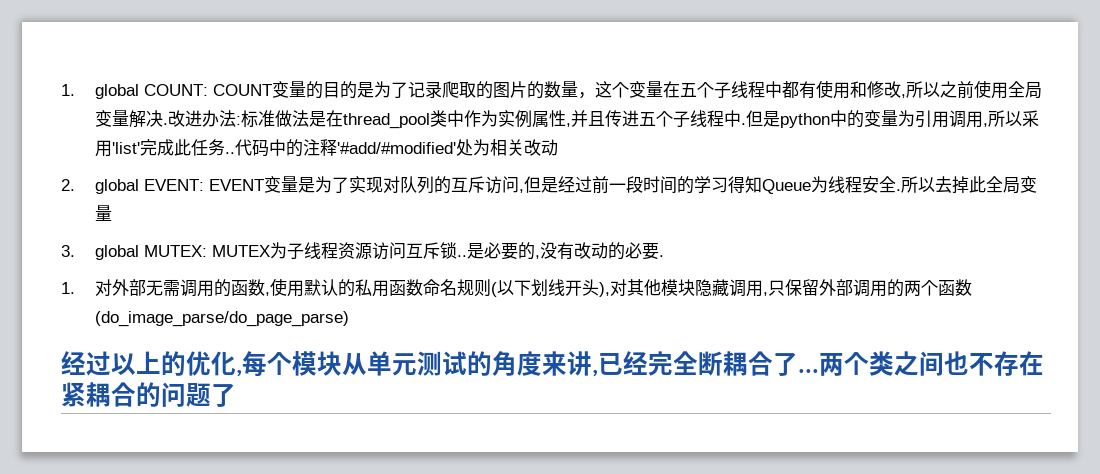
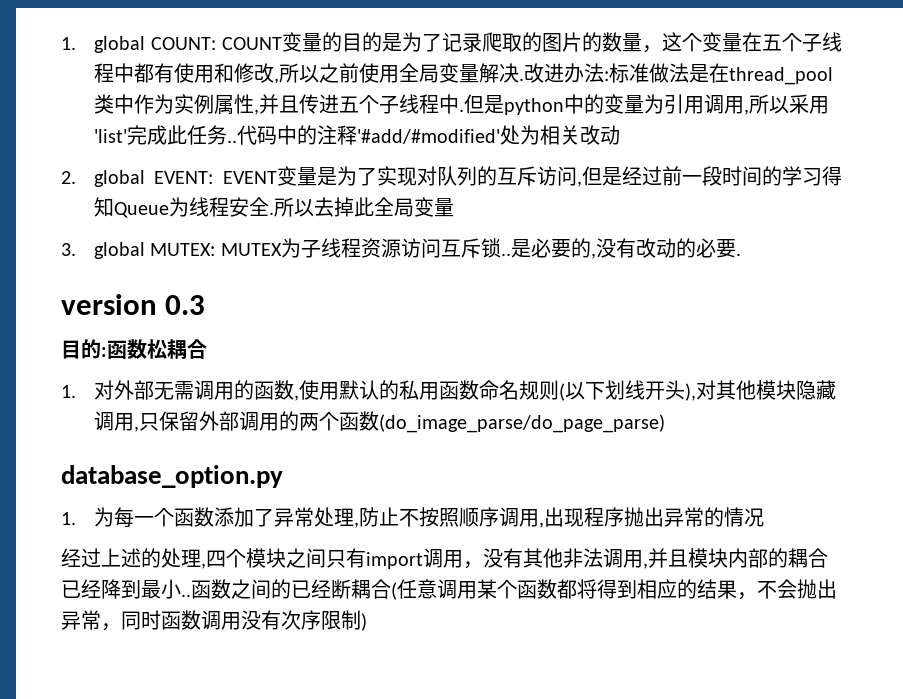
(664, 256) none -> [61,294,206,315] [61,339,207,359] // version 0.3 // 目的:函数松耦合
[61,351,1044,377] [61,382,236,407] 经过以上的优化,每个模块从单元测试的角度来讲,已经完全断耦合了...两个类之间也不存在紧耦合的问题了 -> [61,465,283,488] [61,507,764,528] [61,548,828,569] [61,579,837,600] [61,610,367,631] database_option.py // 1.为每一个函数添加了异常处理,防止不按照顺序调用,出现程序抛出异常的情况 // 经过上述的处理,四个模块之间只有import调用，没有其他非法调用,并且模块内部的耦合已经降到最小..函数之间的已经断耦合(任意调用某个函数都将得到相应的结果，不会抛出异常，同时函数调用没有次序限制)

